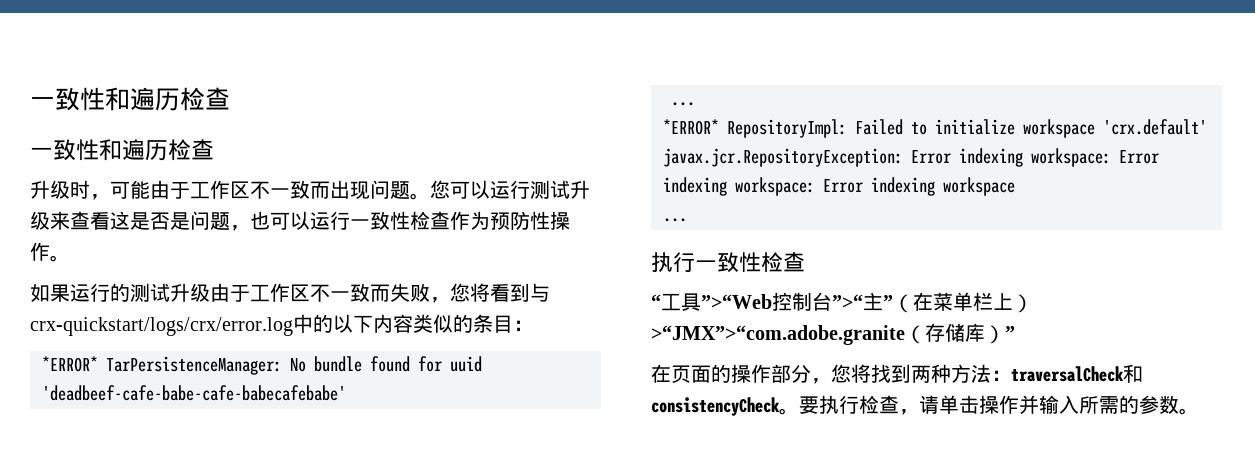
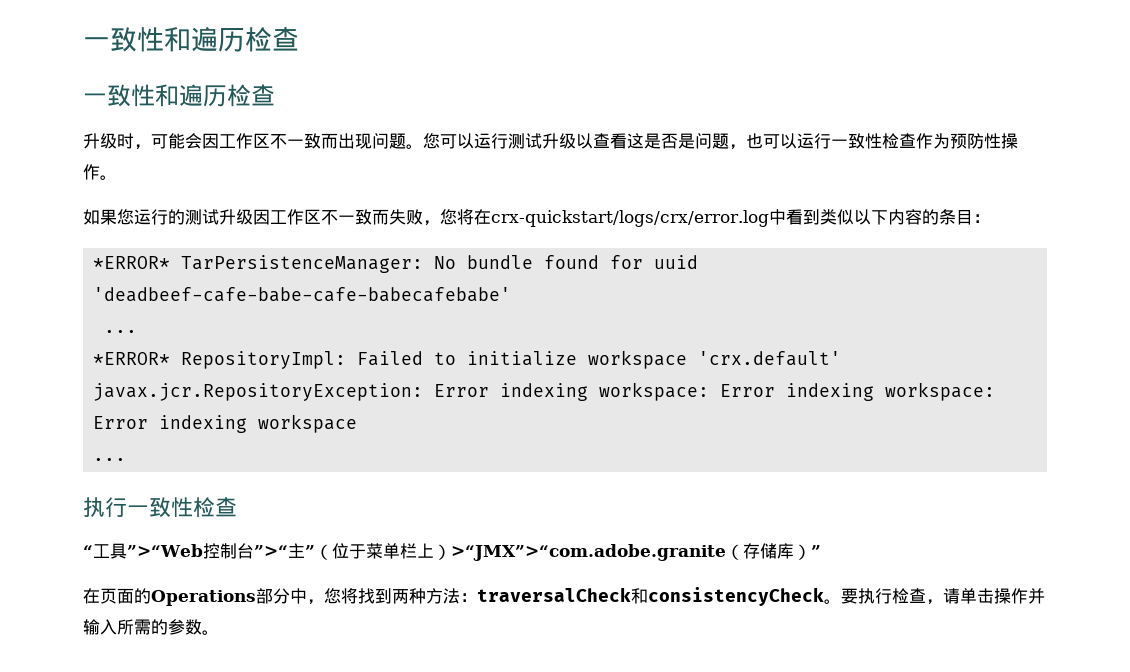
[150,180,190,199] 由于 -> [185,133,219,149] 会因
[50,211,70,230] 来 -> [576,133,593,149] 以
(70, 293) none -> [117,209,134,225] 您
[210,283,250,302] 由于 -> [253,209,270,225] 因
[490,283,550,302] [30,314,333,336] 看到与crx-quickstart/logs/crx/error.log中的 -> [474,209,854,227] 在crx-quickstart/logs/crx/error.log中看到类似
[413,314,453,333] 类似 -> (922, 217) none
[913,292,933,311] 在 -> [331,543,366,559] 位于
[731,364,811,383] 操作部分 -> [151,588,307,606] Operations部分中

